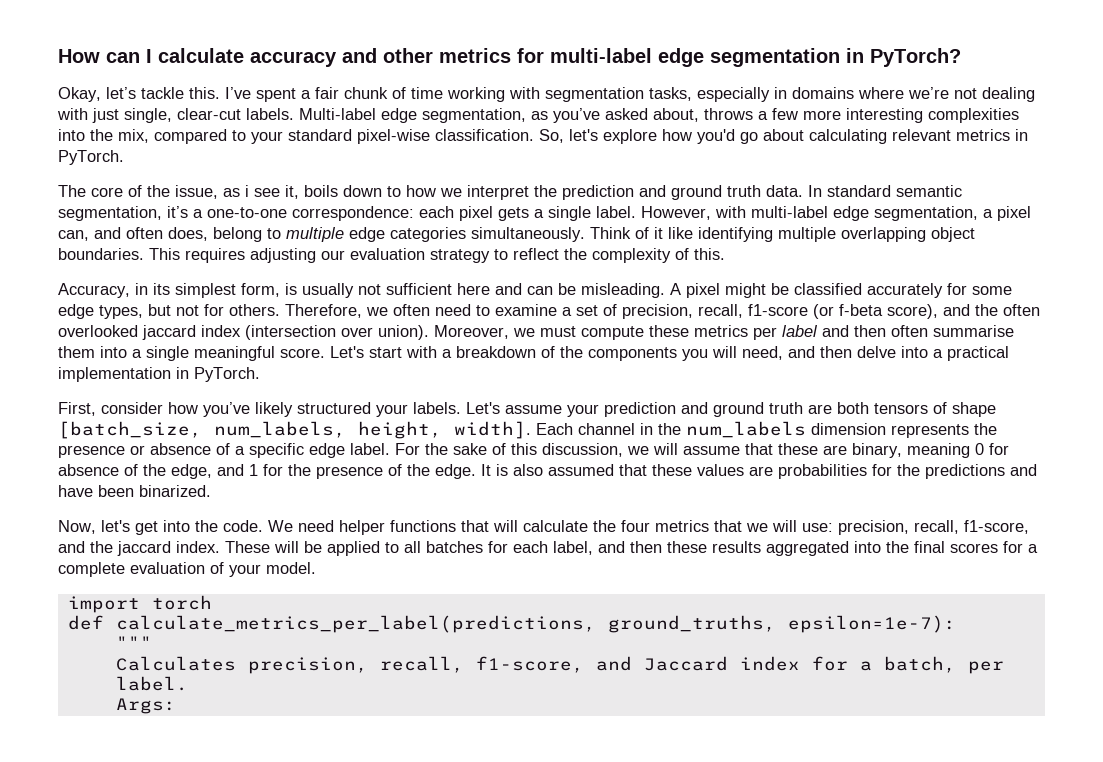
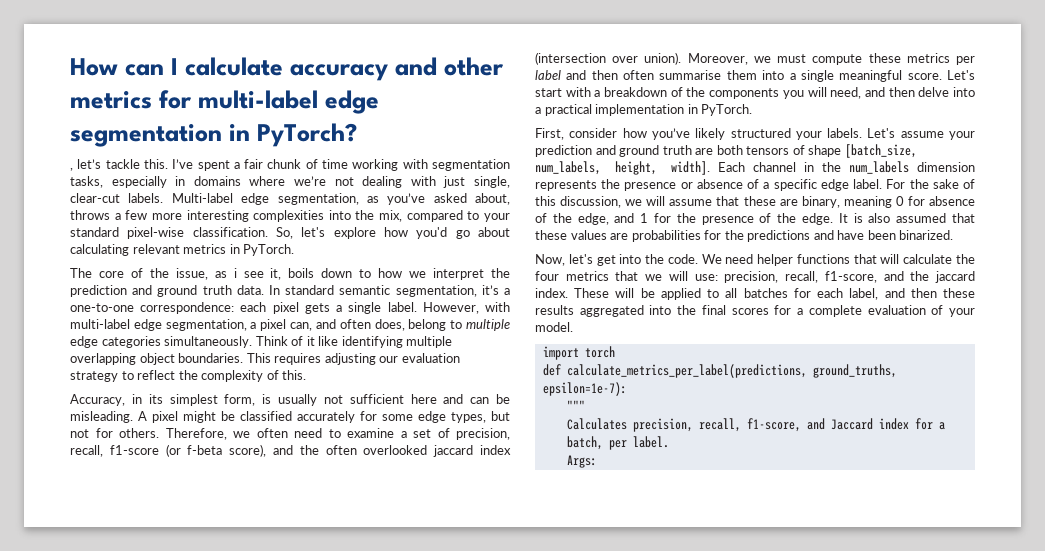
[58,87,101,102] Okay, -> [70,168,73,171] ,

